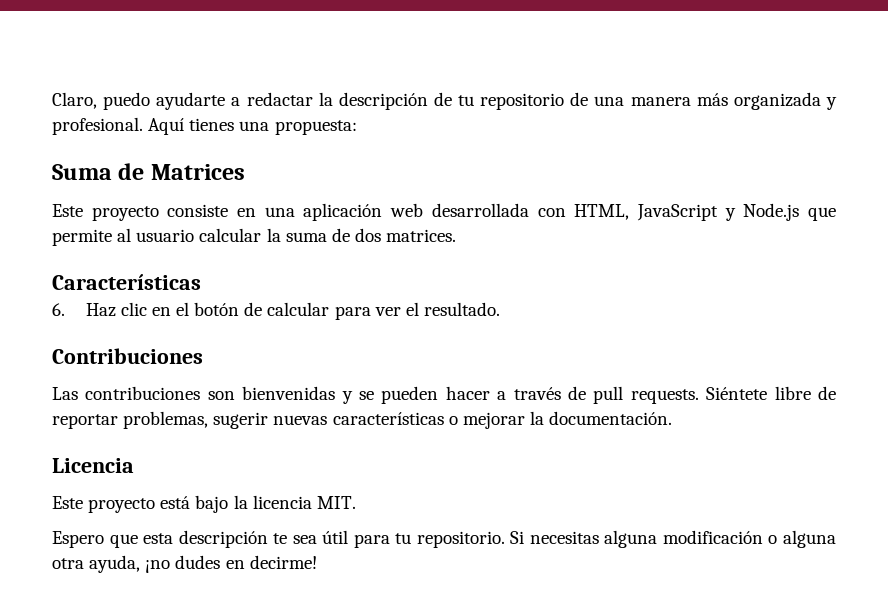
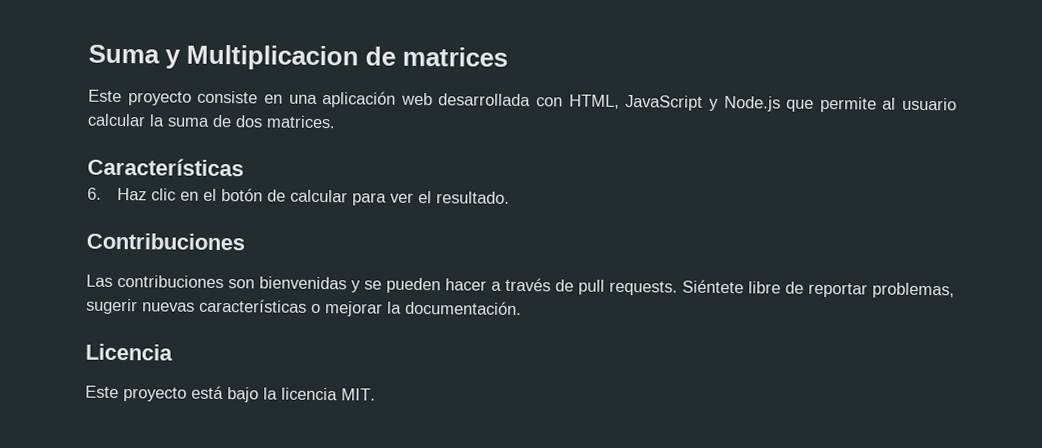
[52,92,837,110] [52,117,357,135] [52,163,245,180] Claro, puedo ayudarte a redactar la descripción de tu repositorio de una manera más organizada y profesional. Aquí tienes una propuesta: // Suma de Matrices -> [88,44,509,71] Suma y Multiplicacion de matrices
[52,530,836,548] [52,555,317,573] // Espero que esta descripción te sea útil para tu repositorio. Si necesitas alguna modificación o alguna otra ayuda, ¡no dudes en decirme! -> (376, 394) none

